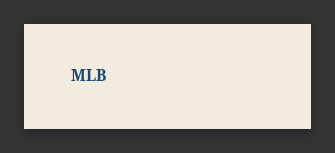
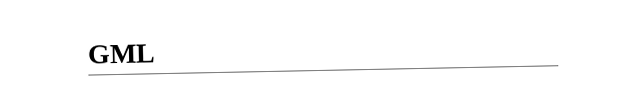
[71,69,106,81] MLB -> [87,44,156,64] GML

